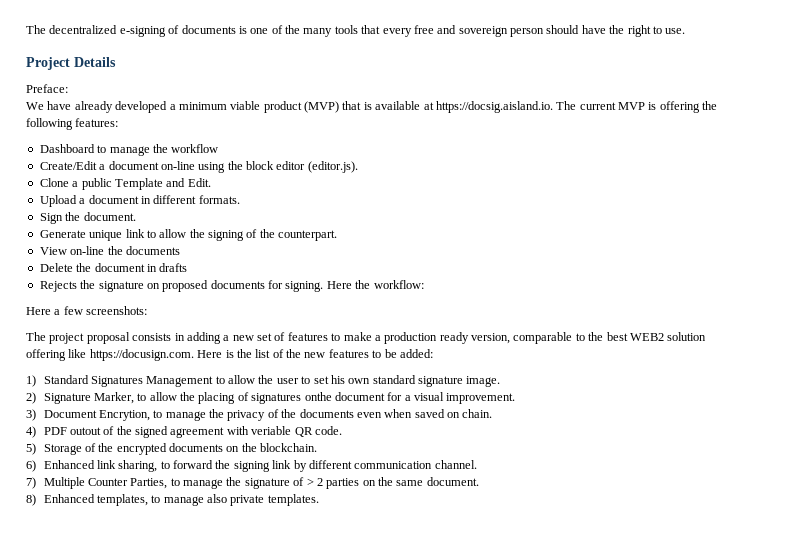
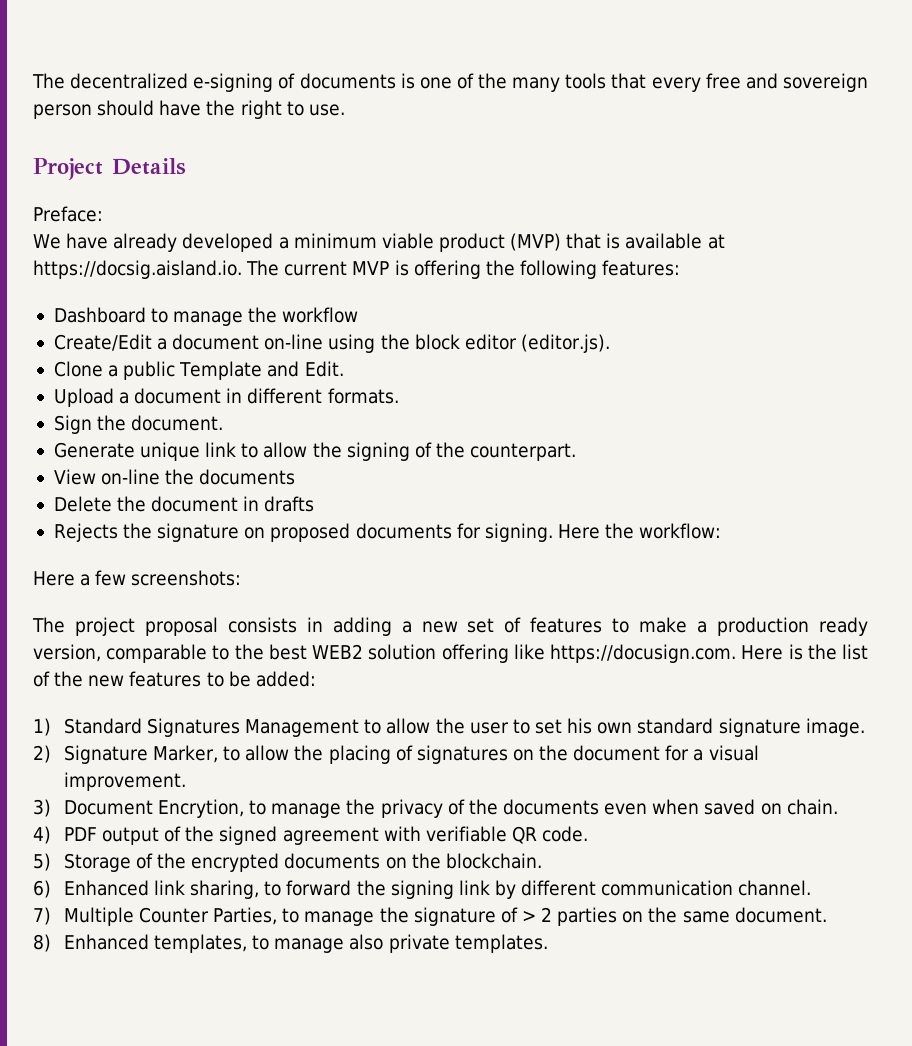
[304,392,332,401] onthe -> [512,745,569,761] on the
[69,427,101,435] outout -> [102,827,160,845] output
[251,426,292,435] veriable -> [425,826,507,842] verifiable

